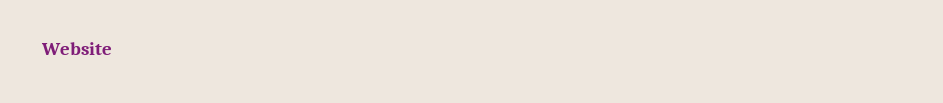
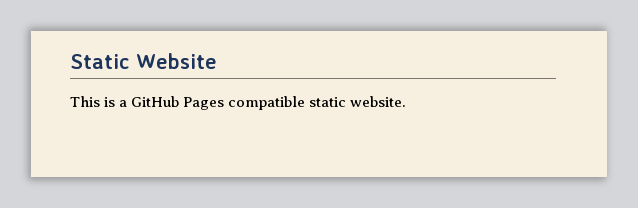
(41, 48) none -> [70,54,130,69] Static
(112, 48) none -> [70,96,407,110] // This is a GitHub Pages compatible static website.

